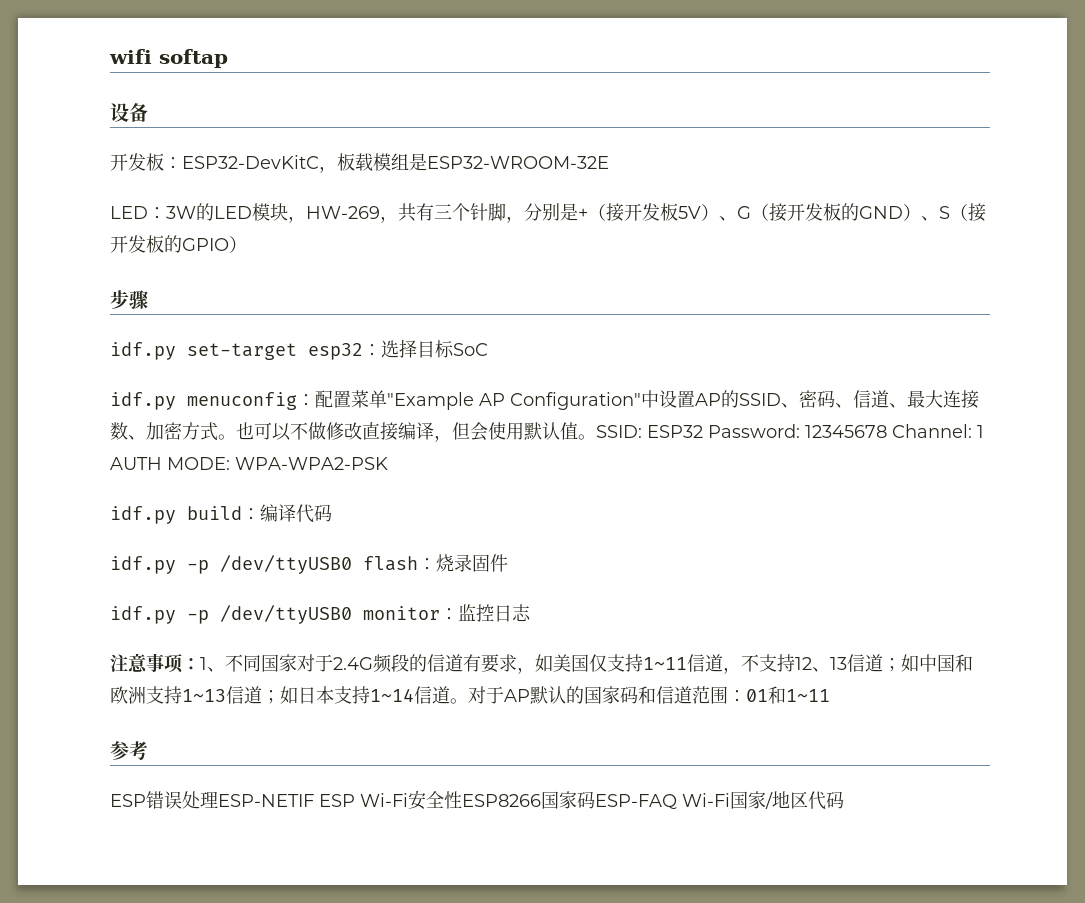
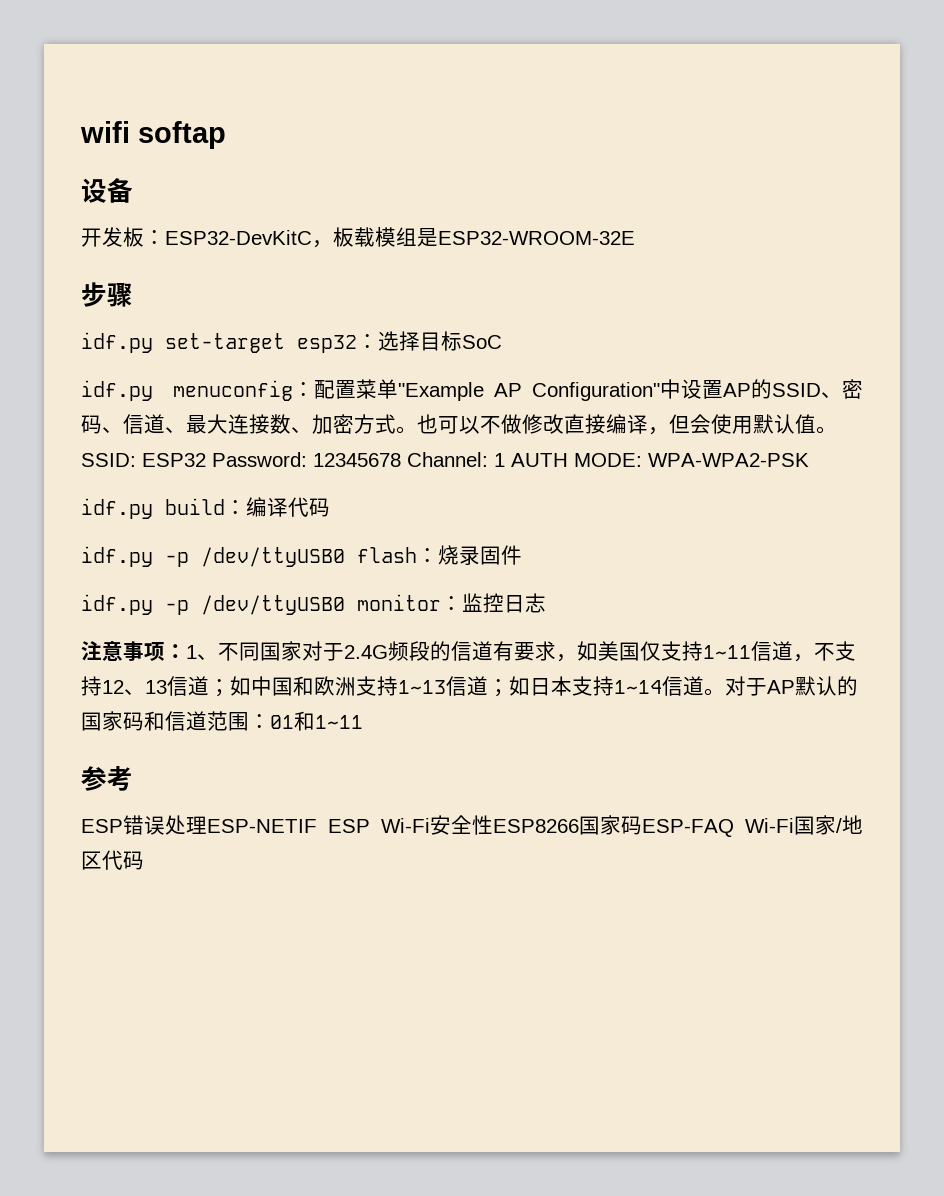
[110,203,986,223] [110,235,247,253] // LED：3W的LED模块，HW-269，共有三个针脚，分别是+（接开发板5V）、G（接开发板的GND）、S（接开发板的GPIO） -> (635, 238) none

